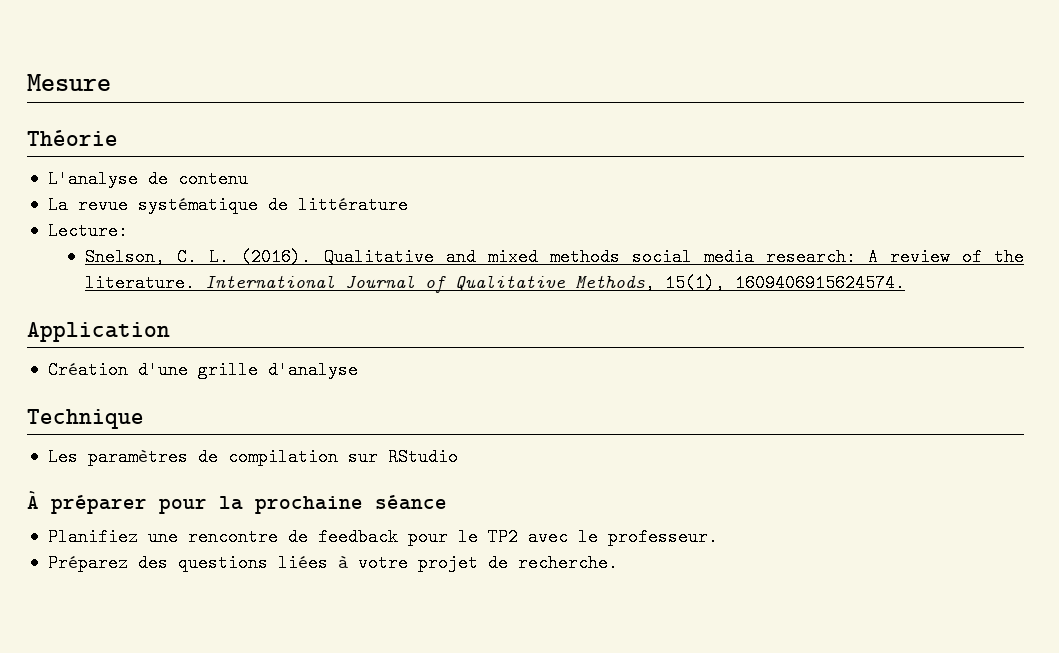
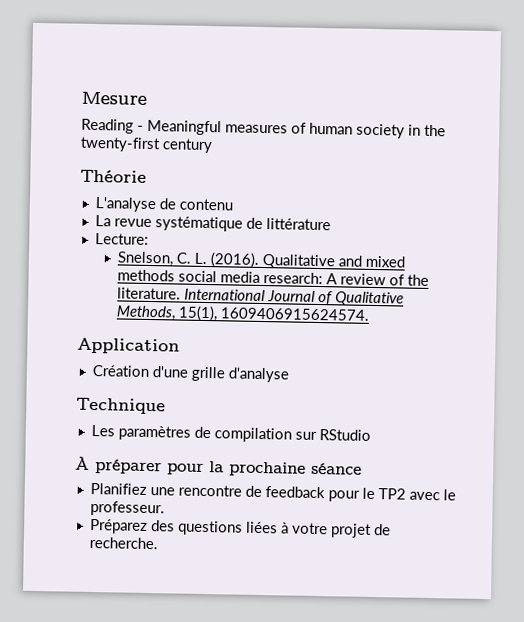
(111, 82) none -> [81,118,446,139] [80,136,213,154] // Reading - Meaningful measures of human society in the twenty-first century

